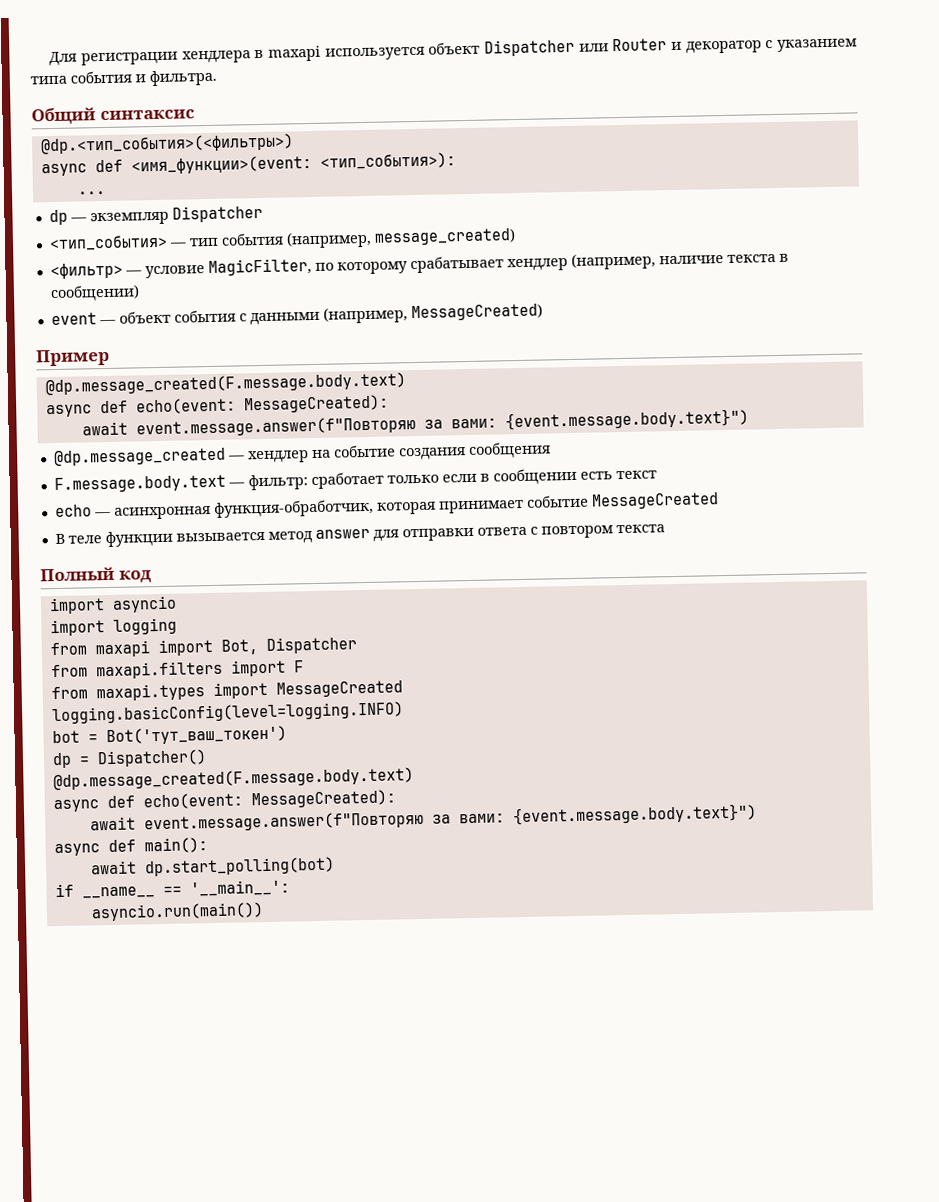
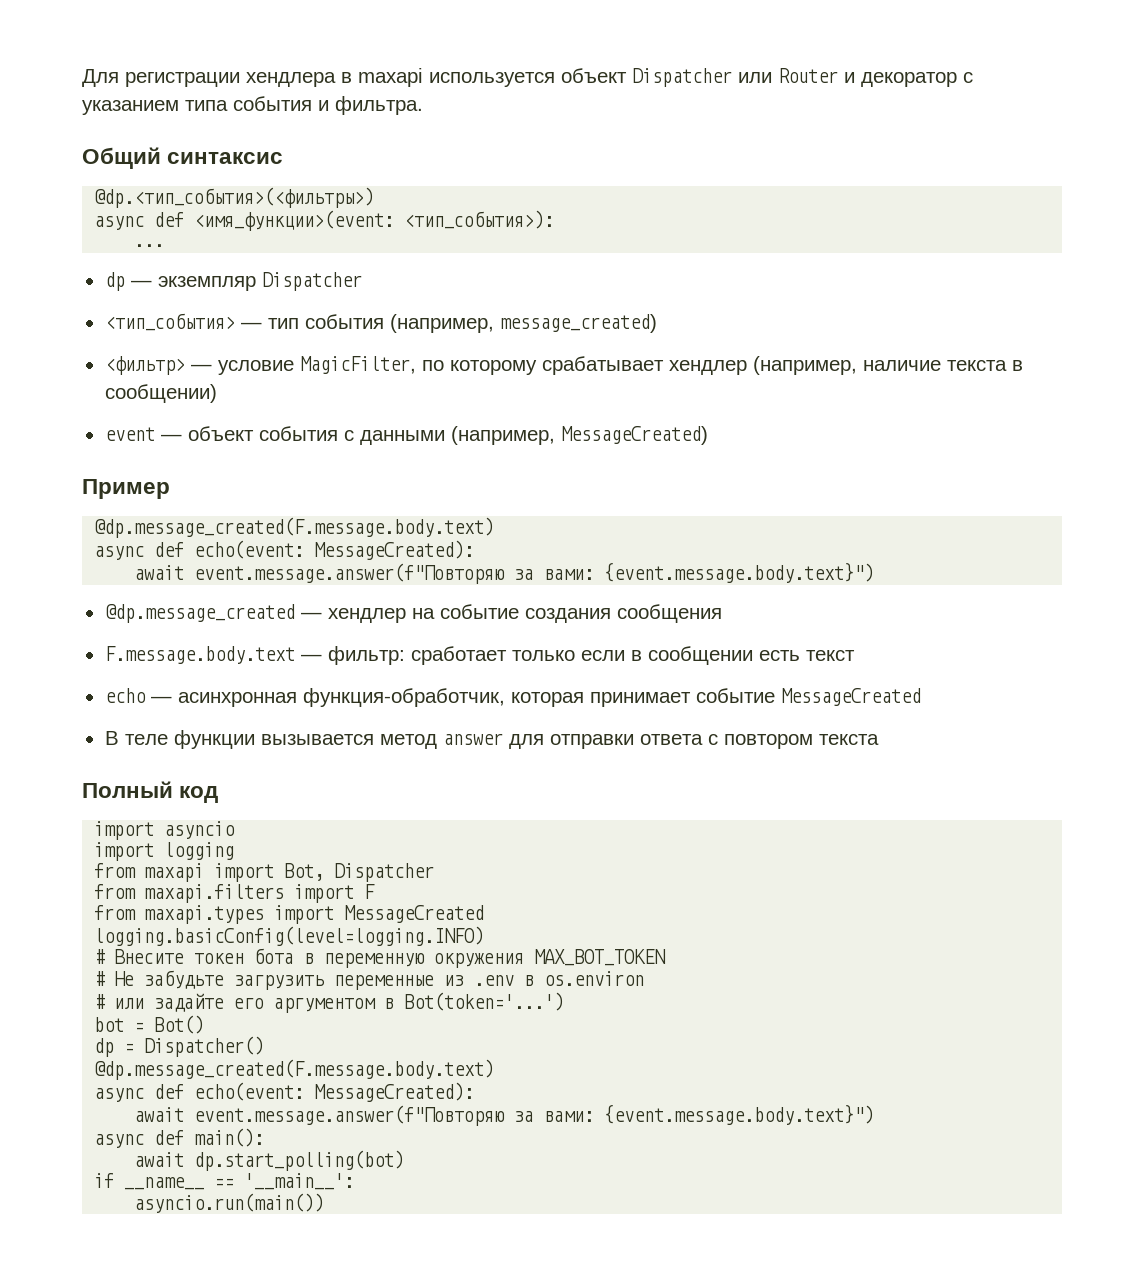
(404, 713) none -> [94,948,667,968] [94,970,645,990] [94,992,565,1013] // # Внесите токен бота в переменную окружения MAX_BOT_TOKEN // # Не забудьте загрузить переменные из .env в os.environ // # или задайте его аргументом в Bot(token='...')
[105,725,287,746] Bot('тут_ваш_токен') -> [154,1015,205,1034] Bot()

